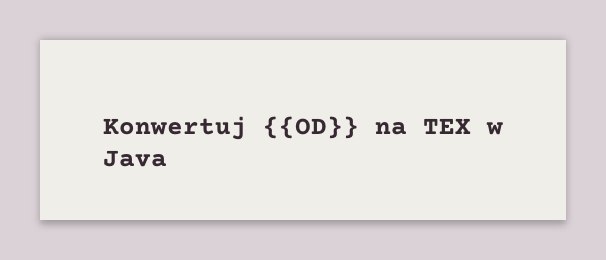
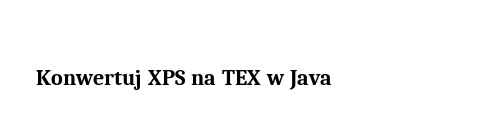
[263,116,359,139] {{OD}} -> [147,70,186,85] XPS

